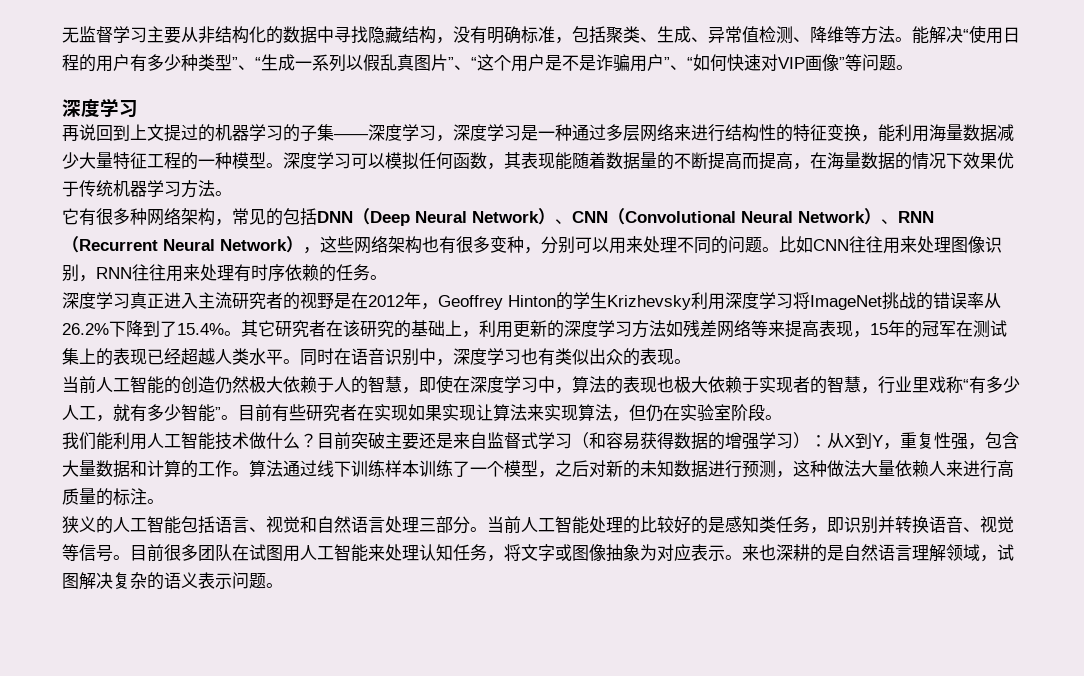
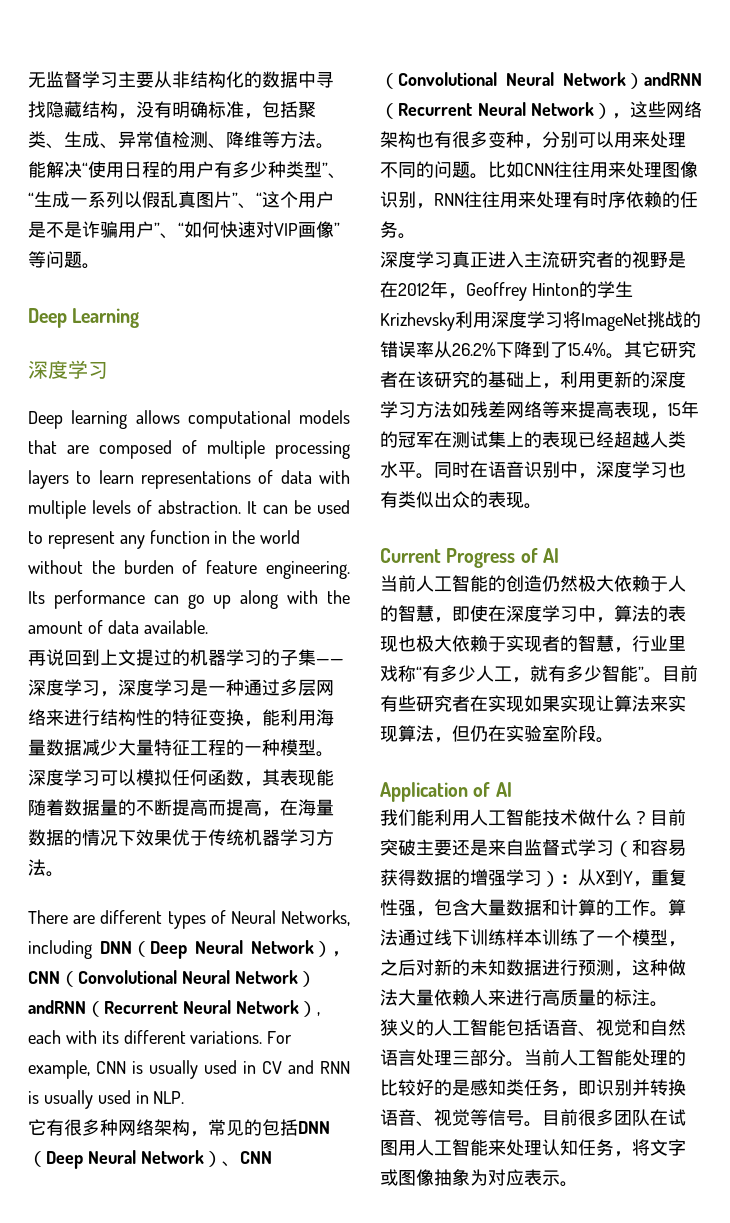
[62,98,138,118] // 深度学习 -> [28,308,140,328] [28,360,108,379] [28,410,350,429] [28,440,350,459] [28,470,351,489] [28,500,350,519] [28,530,301,549] [28,560,350,579] [28,590,350,609] [28,620,208,634] // Deep Learning // 深度学习 // Deep learning allows computational models that are composed of multiple processing layers to learn representations of data with multiple levels of abstraction. It can be used to represent any function in the world without the burden of feature engineering. Its performance can go up along with the amount of data available.
(232, 193) none -> [28,910,351,929] [28,940,350,959] [28,970,316,987] [28,1000,320,1017] [28,1030,293,1044] [28,1060,350,1079] [28,1090,185,1109] // There are different types of Neural Networks, including DNN（Deep Neural Network），CNN（Convolutional Neural Network）andRNN（Recurrent Neural Network）, each with its different variations. For example, CNN is usually used in CV and RNN is usually used in NLP.
[881,211,934,224] 、RNN -> [644,72,702,86] andRNN
(691, 361) none -> [380,548,559,568] // Current Progress of AI
(782, 417) none -> [380,782,512,802] // Application of AI
[232,517,249,533] 言 -> [560,1019,578,1036] 音
[742,544,1014,562] [62,572,283,590] 来也深耕的是自然语言理解领域，试图解决复杂的语义表示问题。 -> (578, 1184) none

